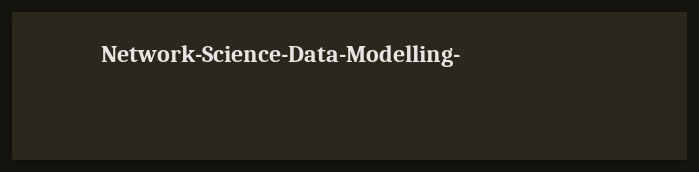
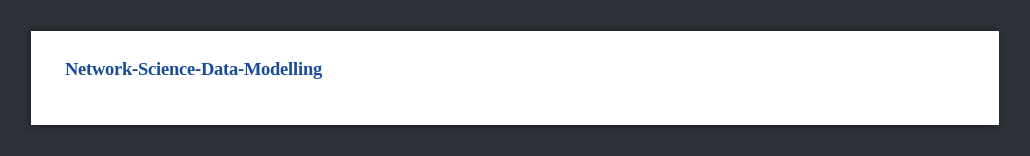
[101,45,460,67] Network-Science-Data-Modelling- -> [65,62,323,79] Network-Science-Data-Modelling

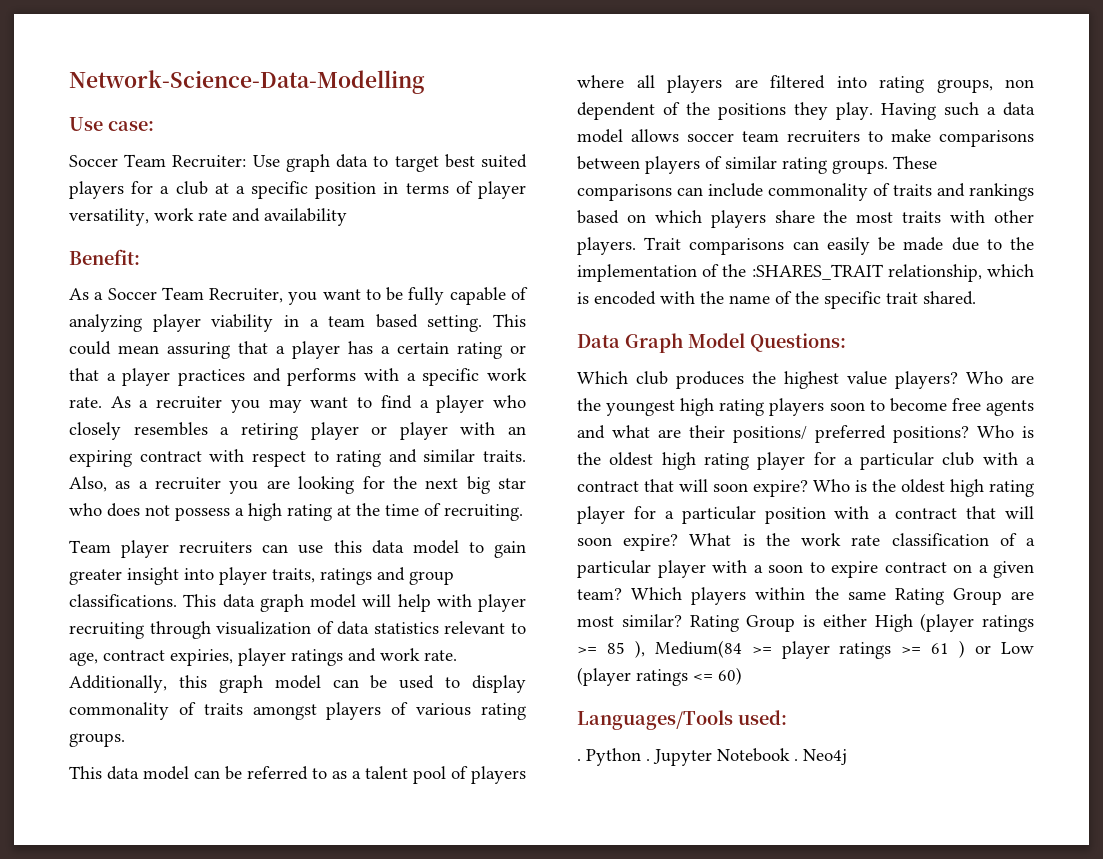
(323, 70) none -> [69,117,154,131] [69,154,527,172] [69,181,526,199] [69,208,347,226] [69,249,140,265] [69,287,528,305] [69,314,526,332] [69,341,526,359] [69,368,527,386] [69,395,527,413] [69,422,526,440] [69,449,526,467] [69,476,526,494] [69,503,523,521] [69,540,526,558] [69,567,454,585] [69,594,526,612] [69,621,526,639] [69,648,457,666] [69,675,526,693] [69,702,526,720] [69,733,125,747] [69,766,526,784] [577,75,1034,93] [577,102,1035,120] [577,129,1034,147] [577,156,937,174] [577,183,1034,201] [577,210,1034,228] [577,237,1034,255] [577,264,1034,282] [577,291,976,309] [577,333,846,353] [577,371,1034,389] [577,398,1034,416] [577,425,1034,443] [577,452,1035,470] [577,479,1034,497] [577,506,1034,524] [577,533,1035,551] [577,560,1034,578] [577,587,1034,605] [577,613,1034,632] [577,640,1034,659] [577,667,742,686] [577,710,787,730] [577,748,847,766] // Use case: // Soccer Team Recruiter: Use graph data to target best suited players for a club at a specific position in terms of player versatility, work rate and availability // Benefit: // As a Soccer Team Recruiter, you want to be fully capable of analyzing player viability in a team based setting. This could mean assuring that a player has a certain rating or that a player practices and performs with a specific work rate. As a recruiter you may want to find a player who closely resembles a retiring player or player with an expiring contract with respect to rating and similar traits. Also, as a recruiter you are looking for the next big star who does not possess a high rating at the time of recruiting. // Team player recruiters can use this data model to gain greater insight into player traits, ratings and group classifications. This data graph model will help with player recruiting through visualization of data statistics relevant to age, contract expiries, player ratings and work rate. Additionally, this graph model can be used to display commonality of traits amongst players of various rating groups. // This data model can be referred to as a talent pool of players where all players are filtered into rating groups, non dependent of the positions they play. Having such a data model allows soccer team recruiters to make comparisons between players of similar rating groups. These comparisons can include commonality of traits and rankings based on which players share the most traits with other players. Trait comparisons can easily be made due to the implementation of the :SHARES_TRAIT relationship, which is encoded with the name of the specific trait shared. // Data Graph Model Questions: // Which club produces the highest value players? Who are the youngest high rating players soon to become free agents and what are their positions/ preferred positions? Who is the oldest high rating player for a particular club with a contract that will soon expire? Who is the oldest high rating player for a particular position with a contract that will soon expire? What is the work rate classification of a particular player with a soon to expire contract on a given team? Which players within the same Rating Group are most similar? Rating Group is either High (player ratings >= 85 ), Medium(84 >= player ratings >= 61 ) or Low (player ratings <= 60) // Languages/Tools used: // . Python . Jupyter Notebook . Neo4j

